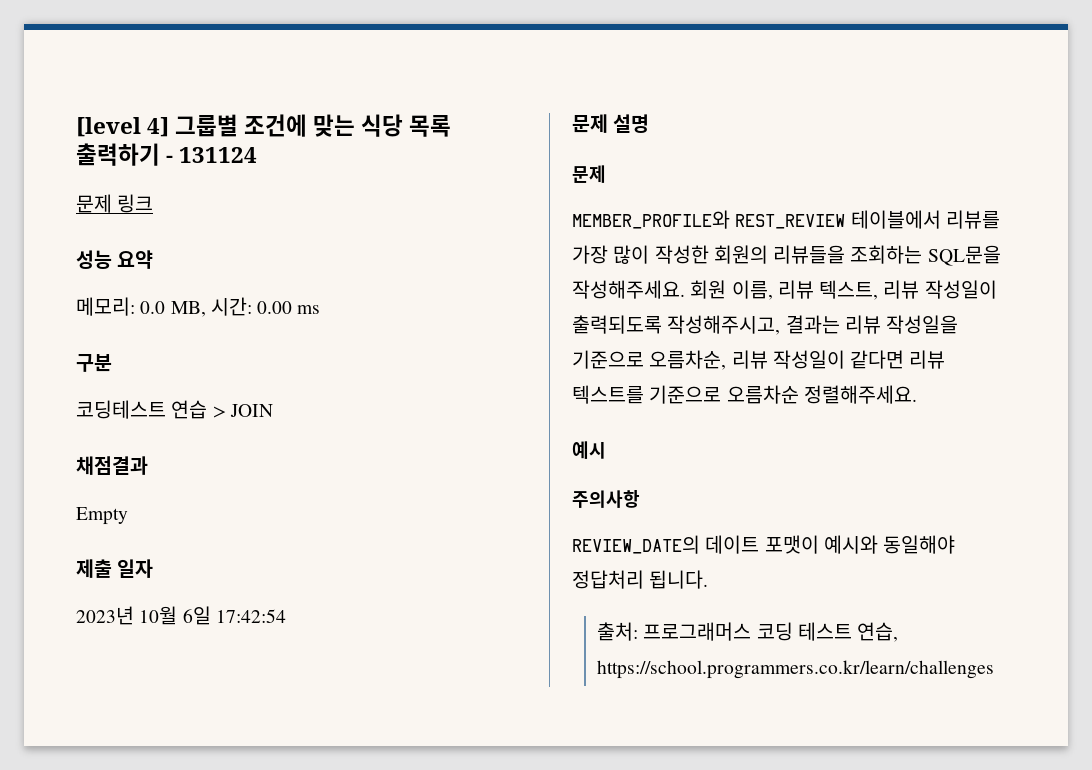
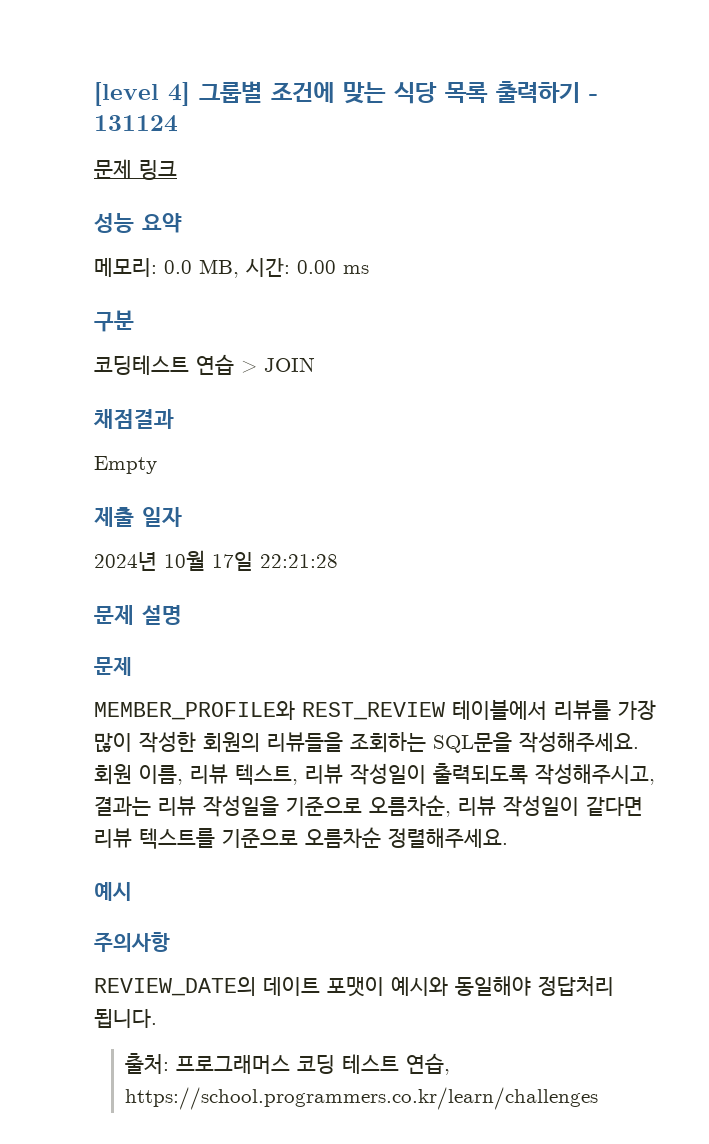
[76,606,286,625] 2023년 10월 6일 17:42:54 -> [94,550,338,571] 2024년 10월 17일 22:21:28

